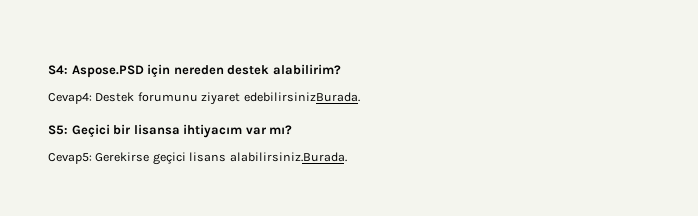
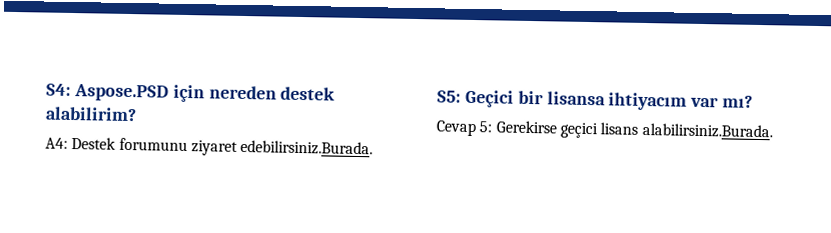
[48,93,92,104] Cevap4: -> [45,137,68,149] A4:
[243,92,360,102] edebilirsinizBurada. -> [240,139,374,156] edebilirsiniz.Burada.
[48,153,92,164] Cevap5: -> [436,120,493,137] Cevap 5:

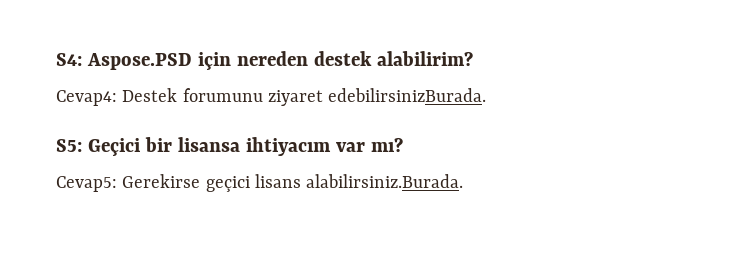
[45,137,68,149] A4: -> [56,90,117,106] Cevap4:
[240,139,374,156] edebilirsiniz.Burada. -> [328,88,487,102] edebilirsinizBurada.
[436,120,493,137] Cevap 5: -> [56,176,117,192] Cevap5:

